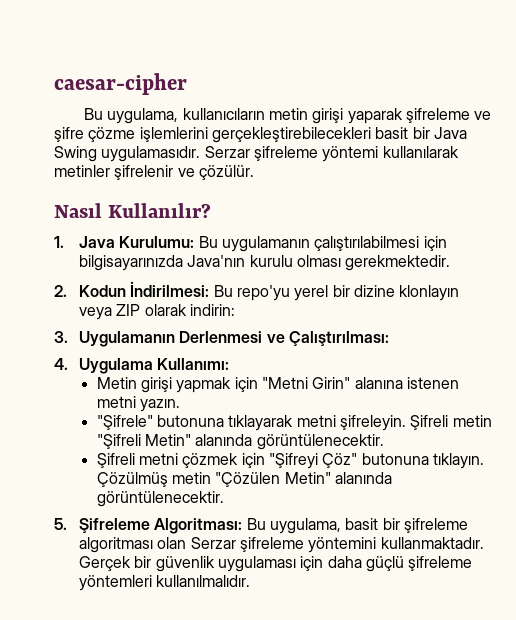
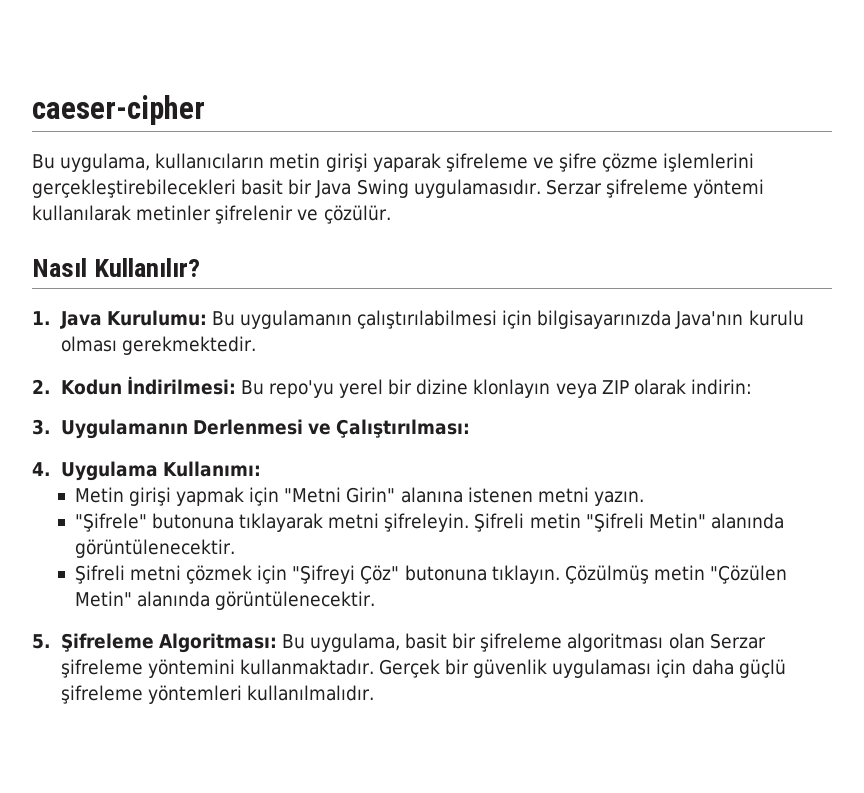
[54,73,187,95] caesar-cipher -> [32,95,205,125] caeser-cipher

